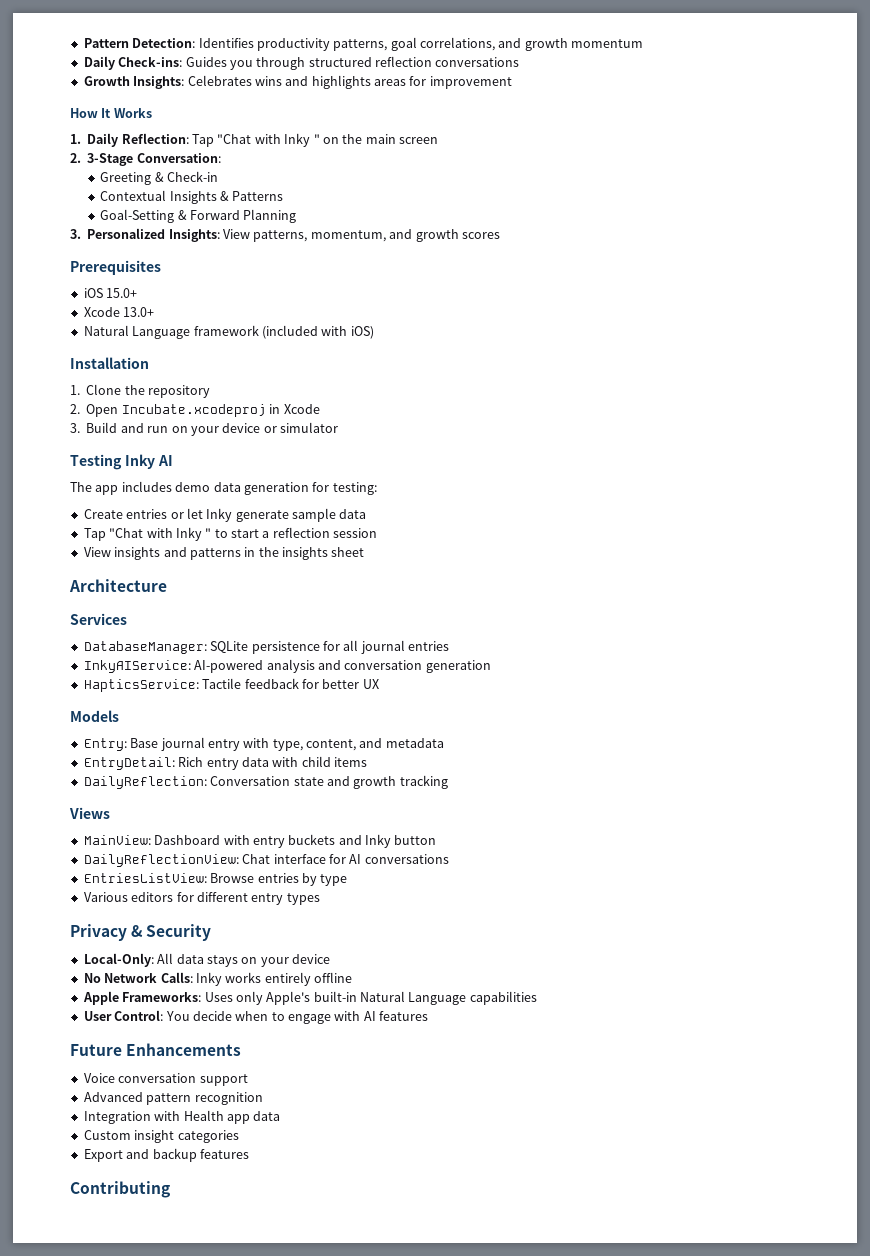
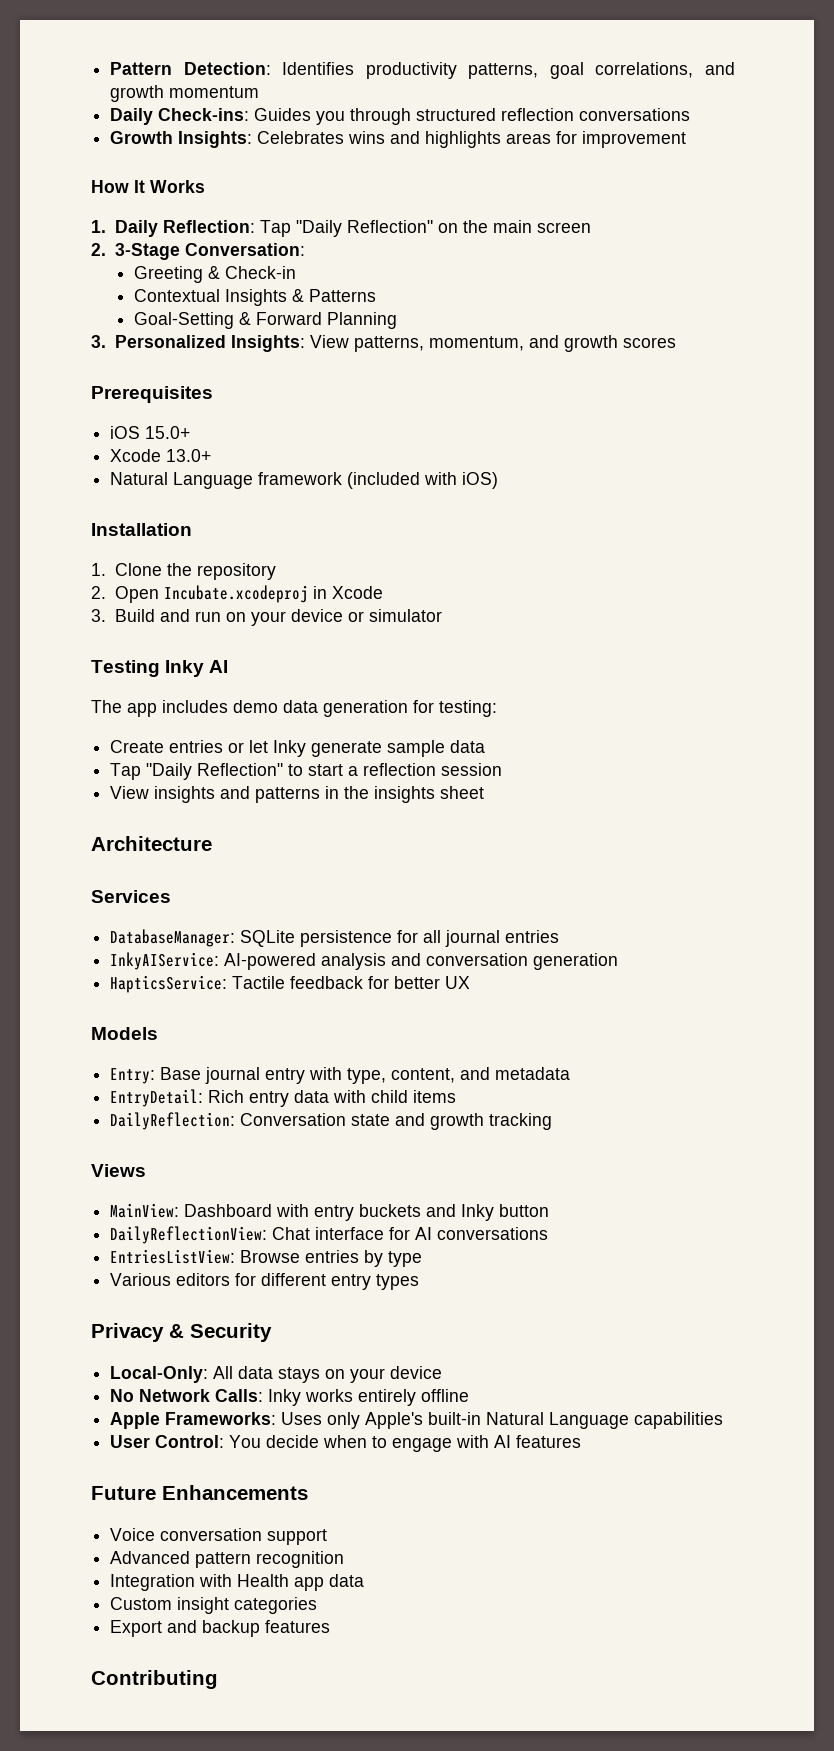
[217,133,320,147] "Chat with Inky " -> [295,220,433,237] "Daily Reflection"
[109,527,212,541] "Chat with Inky " -> [146,763,284,780] "Daily Reflection"

